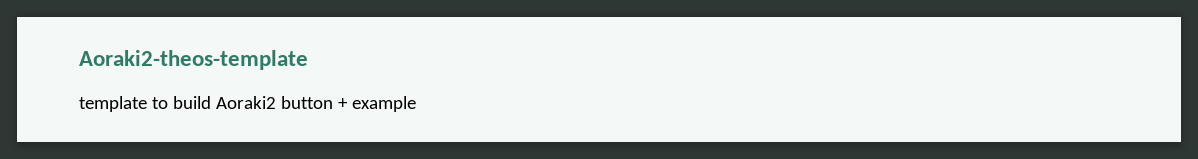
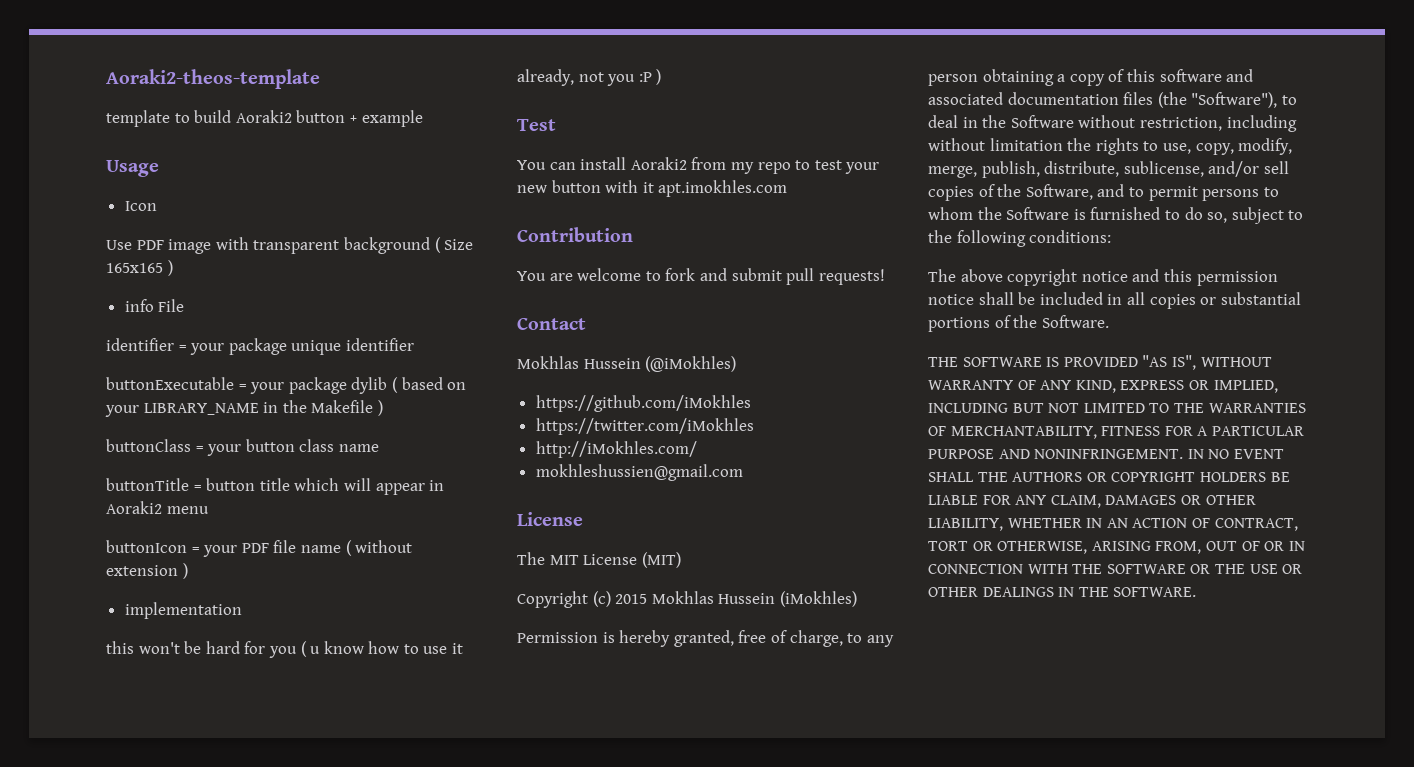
(416, 104) none -> [106,160,159,177] [124,201,157,211] [106,237,474,254] [106,260,173,276] [124,299,185,312] [106,338,414,355] [106,377,467,394] [105,400,383,417] [106,439,379,456] [106,478,445,495] [106,501,209,514] [106,540,413,557] [106,563,188,579] [124,602,242,619] [106,641,464,658] [517,69,662,86] [517,119,556,131] [517,157,880,174] [517,180,788,197] [517,227,633,242] [517,268,885,285] [517,317,586,330] [517,356,737,372] [535,395,751,412] [535,418,754,435] [535,441,697,458] [535,464,743,481] [517,512,583,526] [517,552,681,568] [517,591,857,608] [517,630,894,647] [928,69,1254,86] [928,92,1297,108] [928,115,1297,132] [928,138,1293,155] [928,161,1289,178] [928,184,1279,201] [928,207,1304,224] [928,230,1112,247] [928,269,1278,286] [928,292,1301,309] [928,315,1109,332] [928,355,1272,370] [928,380,1278,393] [928,403,1306,413] [928,426,1304,439] [928,449,1284,459] [928,472,1290,482] [928,495,1256,508] [928,518,1298,531] [928,541,1305,554] [928,564,1303,574] [928,587,1197,597] // Usage // Icon // Use PDF image with transparent background ( Size 165x165 ) // info File // identifier = your package unique identifier // buttonExecutable = your package dylib ( based on your LIBRARY_NAME in the Makefile ) // buttonClass = your button class name // buttonTitle = button title which will appear in Aoraki2 menu // buttonIcon = your PDF file name ( without extension ) // implementation // this won't be hard for you ( u know how to use it already, not you :P ) // Test // You can install Aoraki2 from my repo to test your new button with it apt.imokhles.com // Contribution // You are welcome to fork and submit pull requests! // Contact // Mokhlas Hussein (@iMokhles) // https://github.com/iMokhles // https://twitter.com/iMokhles // http://iMokhles.com/ // mokhleshussien@gmail.com // License // The MIT License (MIT) // Copyright (c) 2015 Mokhlas Hussein (iMokhles) // Permission is hereby granted, free of charge, to any person obtaining a copy of this software and associated documentation files (the "Software"), to deal in the Software without restriction, including without limitation the rights to use, copy, modify, merge, publish, distribute, sublicense, and/or sell copies of the Software, and to permit persons to whom the Software is furnished to do so, subject to the following conditions: // The above copyright notice and this permission notice shall be included in all copies or substantial portions of the Software. // THE SOFTWARE IS PROVIDED "AS IS", WITHOUT WARRANTY OF ANY KIND, EXPRESS OR IMPLIED, INCLUDING BUT NOT LIMITED TO THE WARRANTIES OF MERCHANTABILITY, FITNESS FOR A PARTICULAR PURPOSE AND NONINFRINGEMENT. IN NO EVENT SHALL THE AUTHORS OR COPYRIGHT HOLDERS BE LIABLE FOR ANY CLAIM, DAMAGES OR OTHER LIABILITY, WHETHER IN AN ACTION OF CONTRACT, TORT OR OTHERWISE, ARISING FROM, OUT OF OR IN CONNECTION WITH THE SOFTWARE OR THE USE OR OTHER DEALINGS IN THE SOFTWARE.

